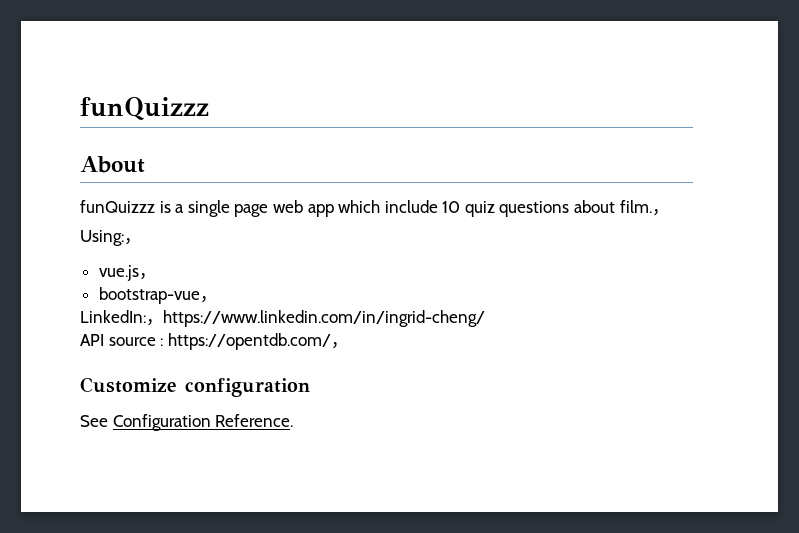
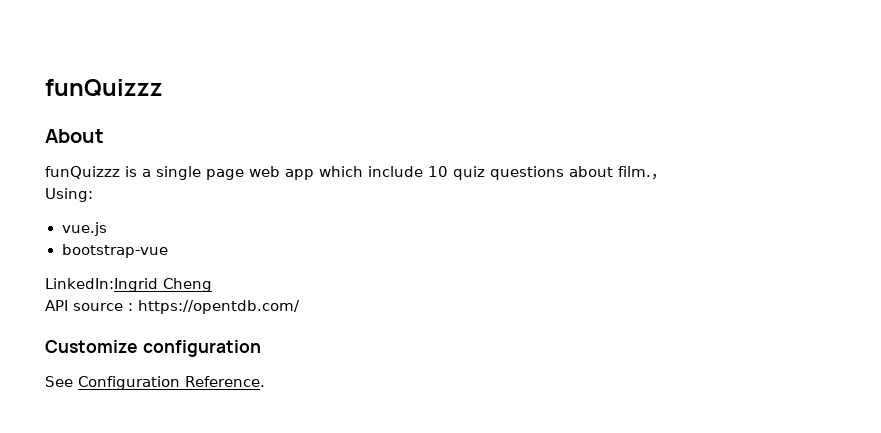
[124,238,141,245] ， -> (93, 195) none
[138,273,156,280] ， -> (107, 229) none
[199,296,217,303] [80,310,485,327] ， // LinkedIn:，https://www.linkedin.com/in/ingrid-cheng/ -> [45,278,212,292] // LinkedIn:Ingrid Cheng
[330,342,348,349] ， -> (300, 307) none

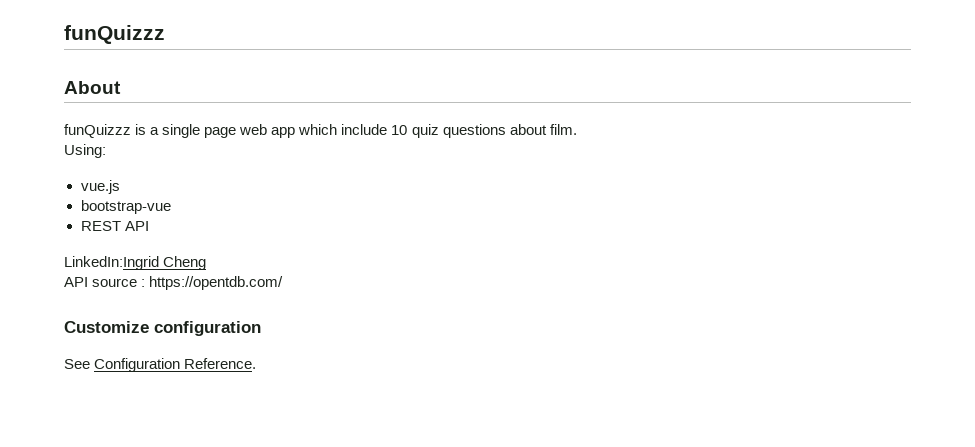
[651,173,666,180] ， -> (577, 129) none
(168, 251) none -> [80,221,149,231] // REST API

